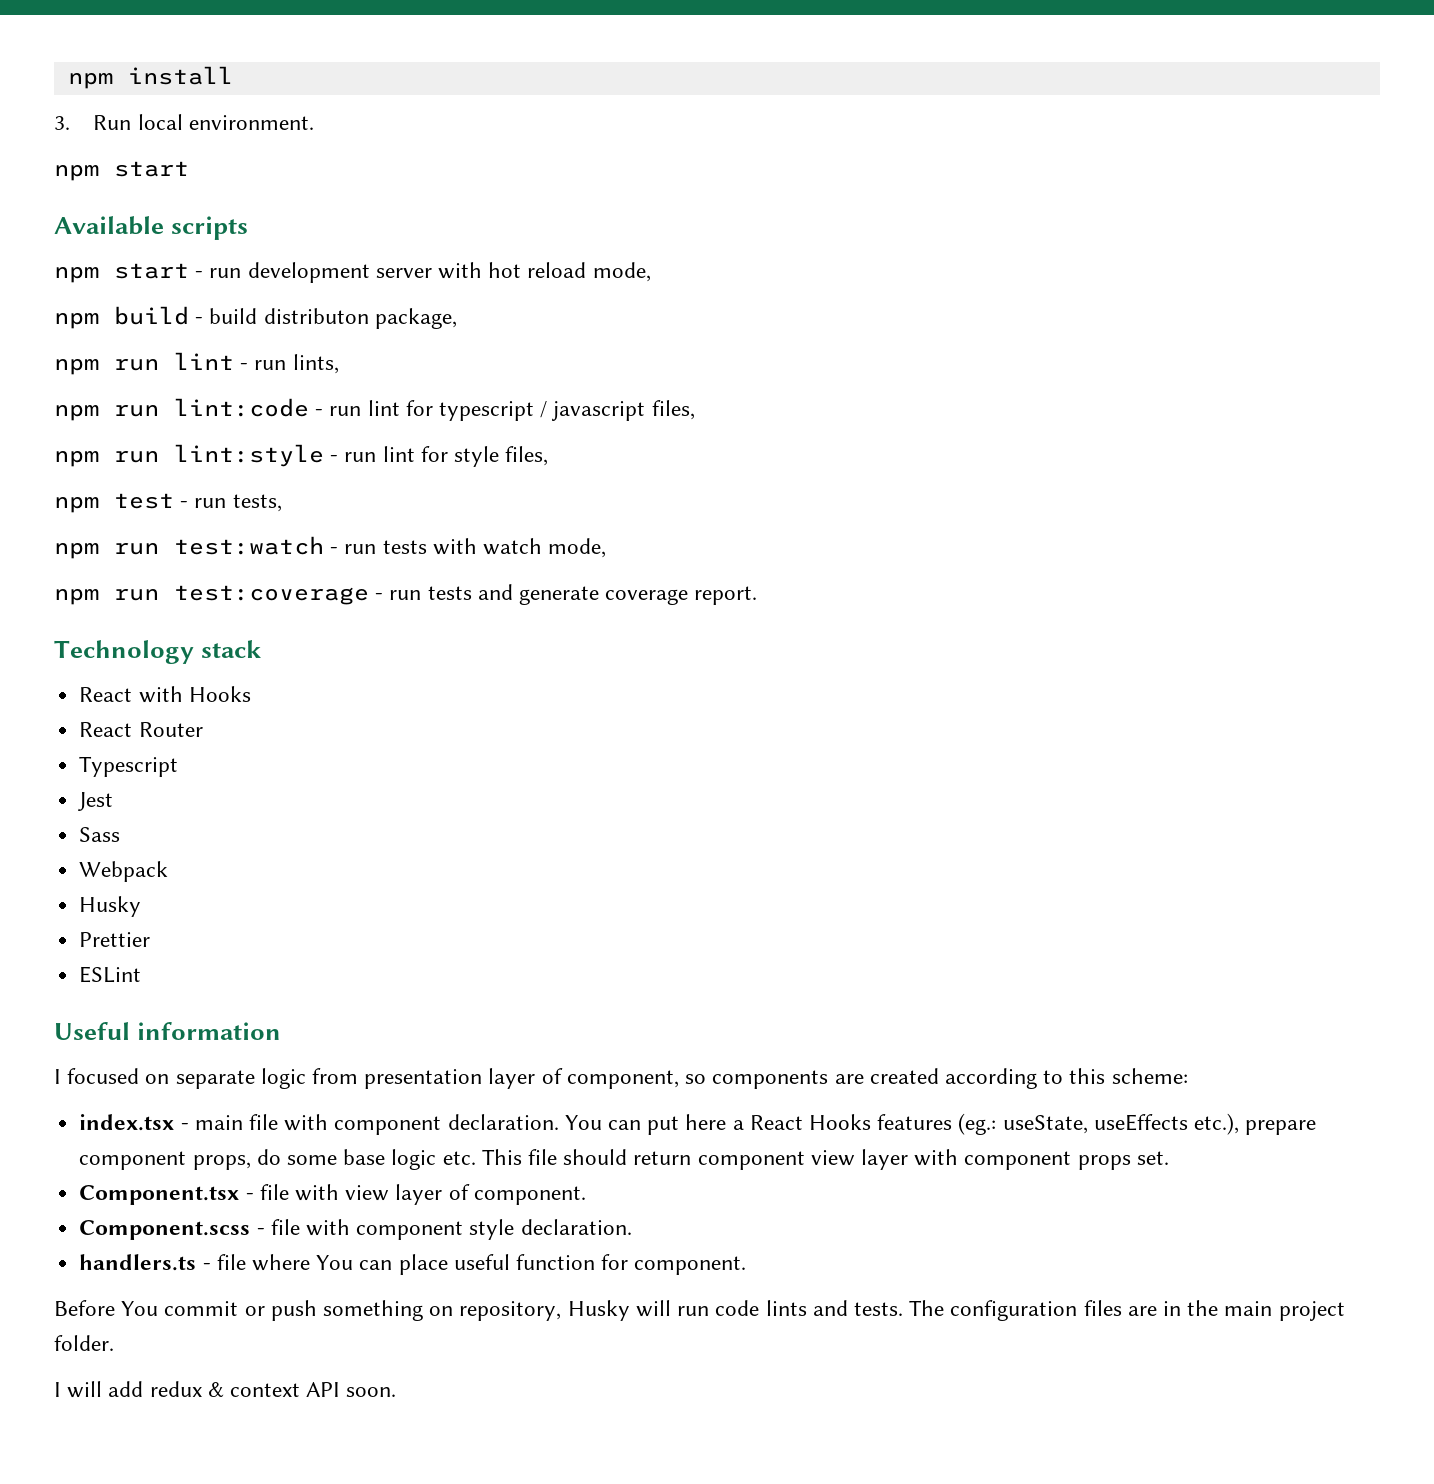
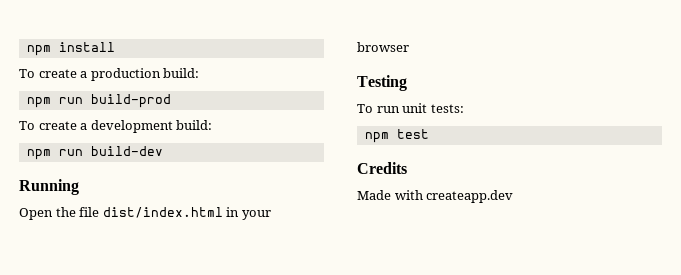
[54,114,314,130] [54,161,189,181] [54,216,249,240] [54,262,651,283] [54,306,457,329] [54,352,339,375] [54,398,695,421] [54,444,549,467] [54,493,282,513] [54,536,607,559] [54,584,758,605] [54,640,262,664] [79,686,251,703] [79,722,203,737] [79,756,179,777] [78,792,114,811] [79,827,121,842] [79,861,169,882] [79,896,142,917] [79,932,151,947] [79,966,142,983] [54,1022,282,1040] [54,1068,1188,1089] [79,1113,1317,1135] [79,1149,1169,1170] [79,1184,586,1205] [79,1219,632,1240] [79,1254,747,1275] [54,1300,1345,1321] [54,1335,114,1351] [54,1381,397,1398] 3. Run local environment. // npm start // Available scripts // npm start - run development server with hot reload mode, // npm build - build distributon package, // npm run lint - run lints, // npm run lint:code - run lint for typescript / javascript files, // npm run lint:style - run lint for style files, // npm test - run tests, // npm run test:watch - run tests with watch mode, // npm run test:coverage - run tests and generate coverage report. // Technology stack // React with Hooks // React Router // Typescript // Jest // Sass // Webpack // Husky // Prettier // ESLint // Useful information // I focused on separate logic from presentation layer of component, so components are created according to this scheme: // index.tsx - main file with component declaration. You can put here a React Hooks features (eg.: useState, useEffects etc.), prepare component props, do some base logic etc. This file should return component view layer with component props set. // Component.tsx - file with view layer of component. // Component.scss - file with component style declaration. // handlers.ts - file where You can place useful function for component. // Before You commit or push something on repository, Husky will run code lints and tests. The configuration files are in the main project folder. // I will add redux & context API soon. -> [19,68,200,81] [26,94,171,108] [19,120,213,133] [26,146,163,160] [19,179,79,195] [19,207,271,220] [357,42,409,52] [357,75,407,91] [357,103,464,113] [364,129,429,143] [357,162,407,174] [357,190,514,203] To create a production build: // npm run build-prod // To create a development build: // npm run build-dev // Running // Open the file dist/index.html in your browser // Testing // To run unit tests: // npm test // Credits // Made with createapp.dev

